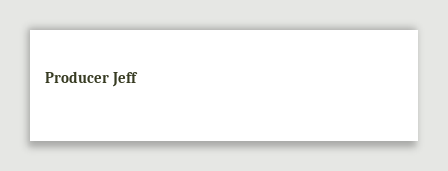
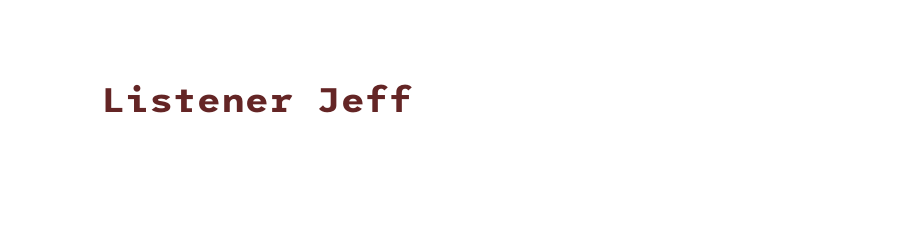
[45,71,109,83] Producer -> [101,84,293,113] Listener

